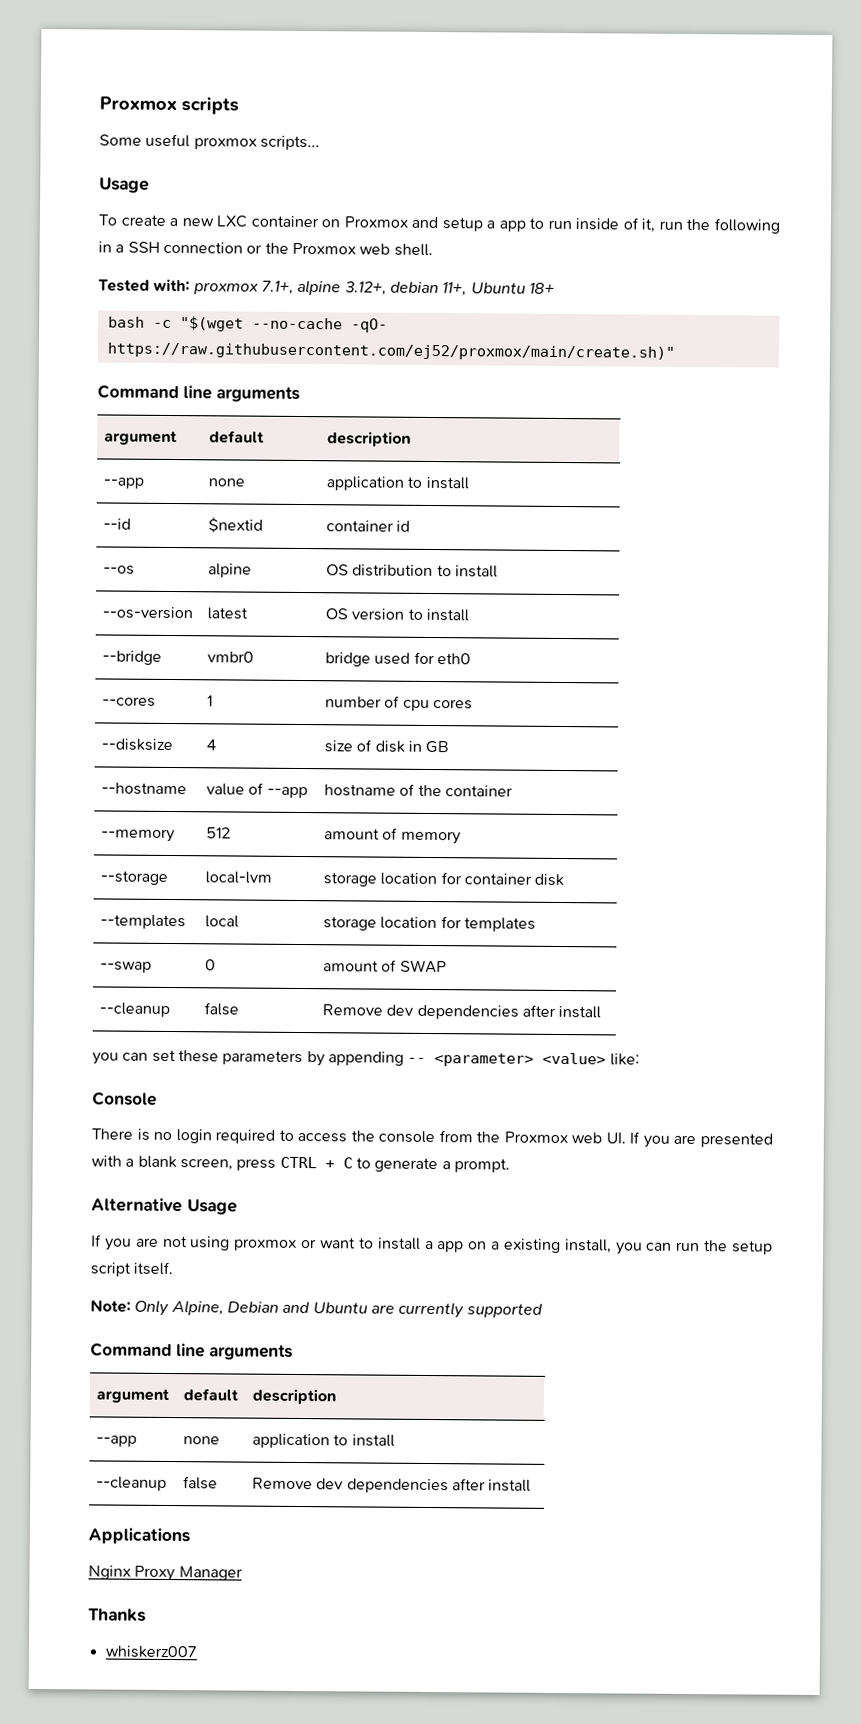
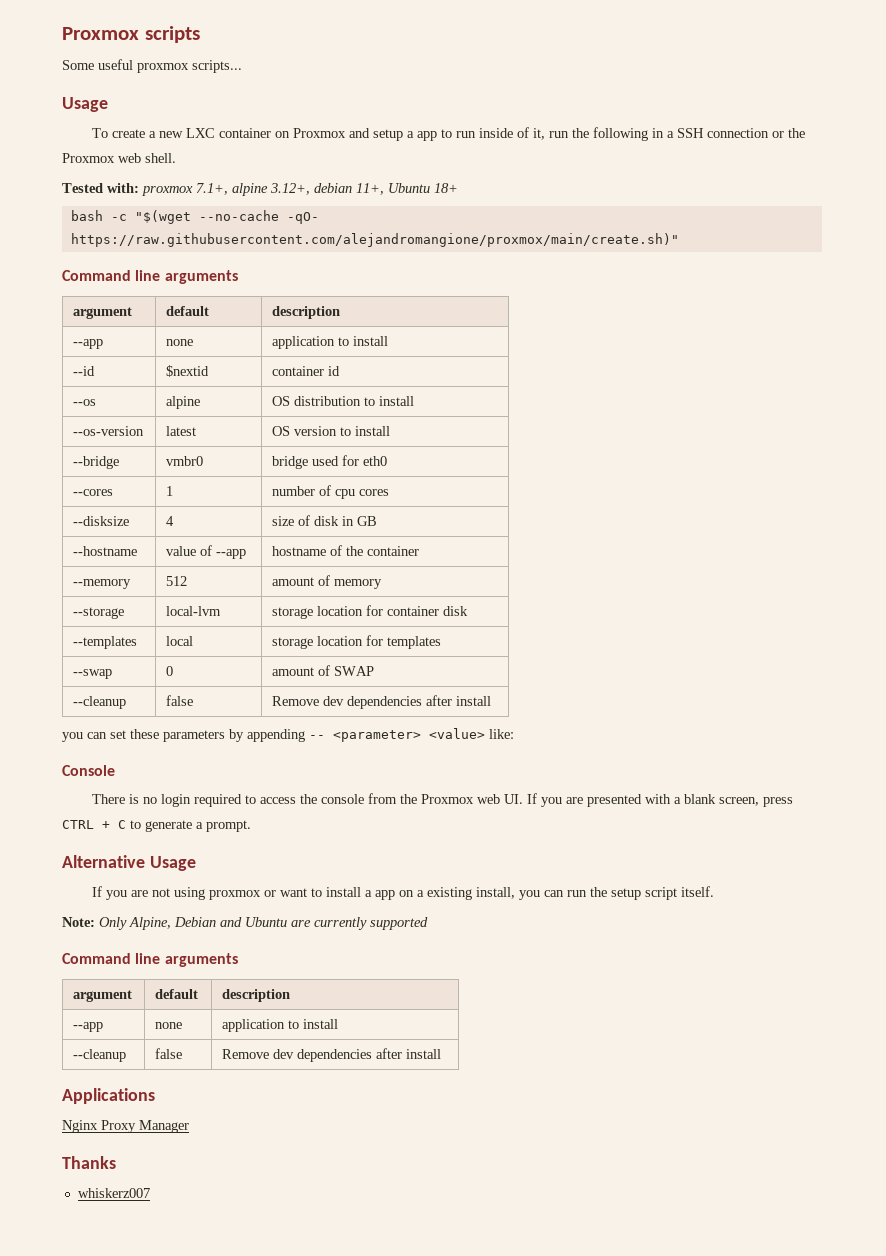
[106,342,675,361] https://raw.githubusercontent.com/ej52/proxmox/main/create.sh)" -> [70,233,679,247] https://raw.githubusercontent.com/alejandromangione/proxmox/main/create.sh)"

